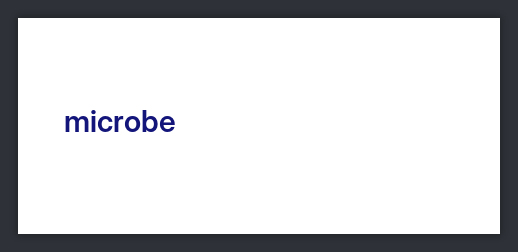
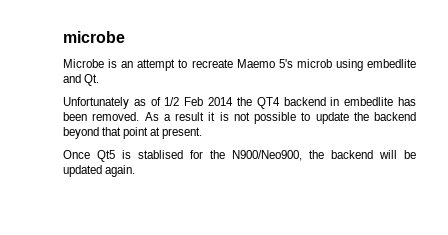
(176, 121) none -> [63,59,416,71] [63,74,100,86] [63,97,416,109] [63,112,416,124] [63,127,203,139] [63,150,416,162] [63,165,136,177] // Microbe is an attempt to recreate Maemo 5's microb using embedlite and Qt. // Unfortunately as of 1/2 Feb 2014 the QT4 backend in embedlite has been removed. As a result it is not possible to update the backend beyond that point at present. // Once Qt5 is stablised for the N900/Neo900, the backend will be updated again.

